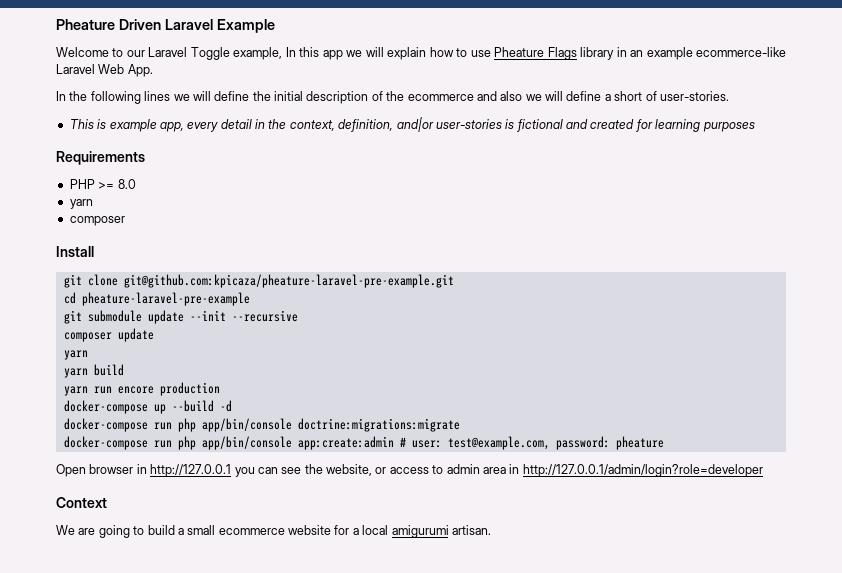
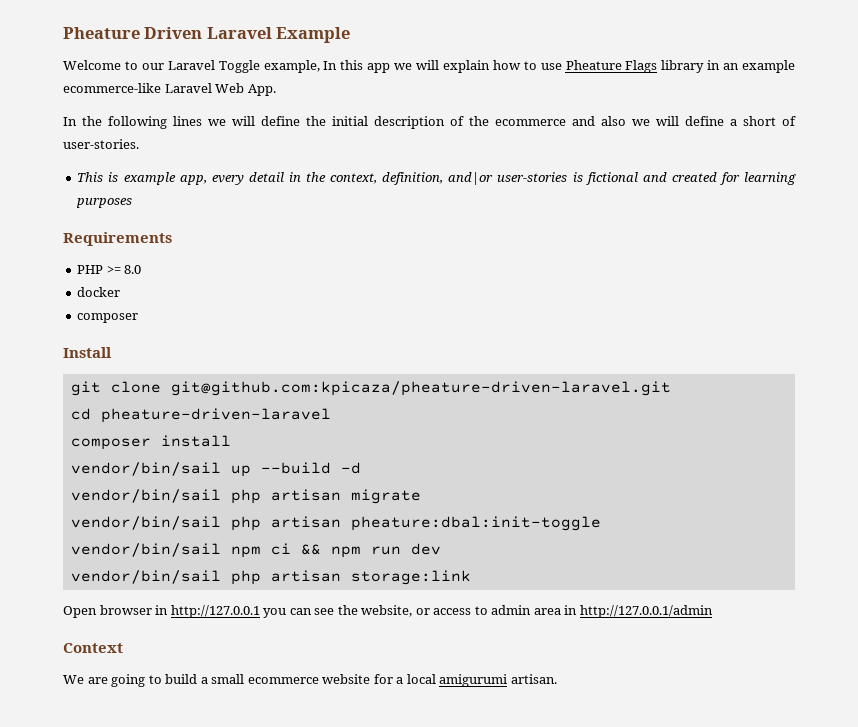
[69,199,93,209] yarn -> [77,287,121,297] docker
[123,274,454,288] git@github.com:kpicaza/pheature-laravel-pre-example.git -> [170,381,671,396] git@github.com:kpicaza/pheature-driven-laravel.git
[81,292,250,306] [63,310,298,324] [63,328,154,342] [63,350,88,360] [63,364,124,378] [63,382,220,396] [63,400,232,414] [63,418,460,432] [63,436,664,450] pheature-laravel-pre-example // git submodule update --init --recursive // composer update // yarn // yarn build // yarn run encore production // docker-compose up --build -d // docker-compose run php app/bin/console doctrine:migrations:migrate // docker-compose run php app/bin/console app:create:admin # user: test@example.com, password: pheature -> [100,408,331,423] [70,435,231,450] [70,462,361,477] [70,489,421,504] [70,516,601,531] [70,543,441,558] [70,570,471,585] pheature-driven-laravel // composer install // vendor/bin/sail up --build -d // vendor/bin/sail php artisan migrate // vendor/bin/sail php artisan pheature:dbal:init-toggle // vendor/bin/sail npm ci && npm run dev // vendor/bin/sail php artisan storage:link
[522,464,763,477] http://127.0.0.1/admin/login?role=developer -> [579,605,713,618] http://127.0.0.1/admin

